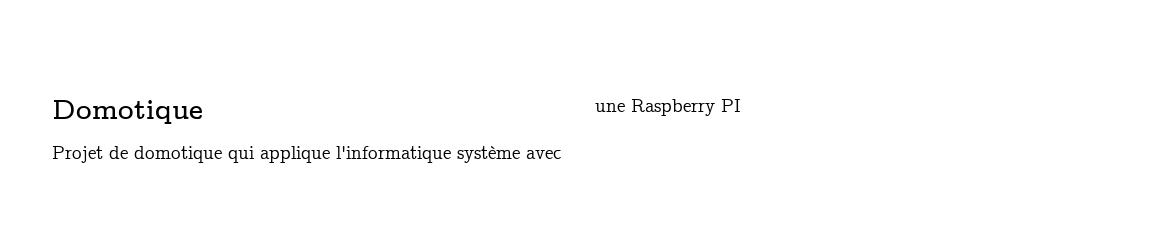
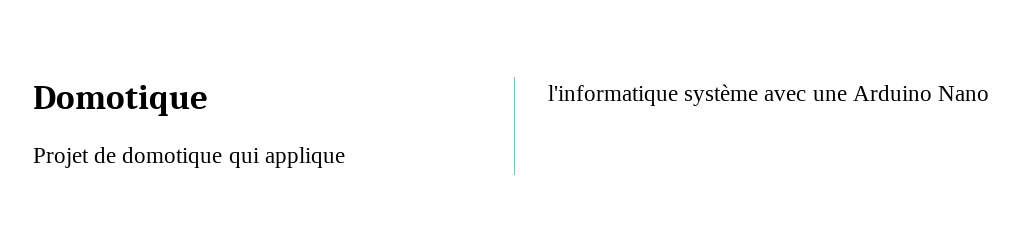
[631,99,741,116] Raspberry PI -> [852,85,990,101] Arduino Nano

